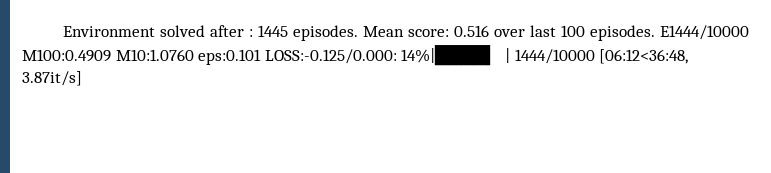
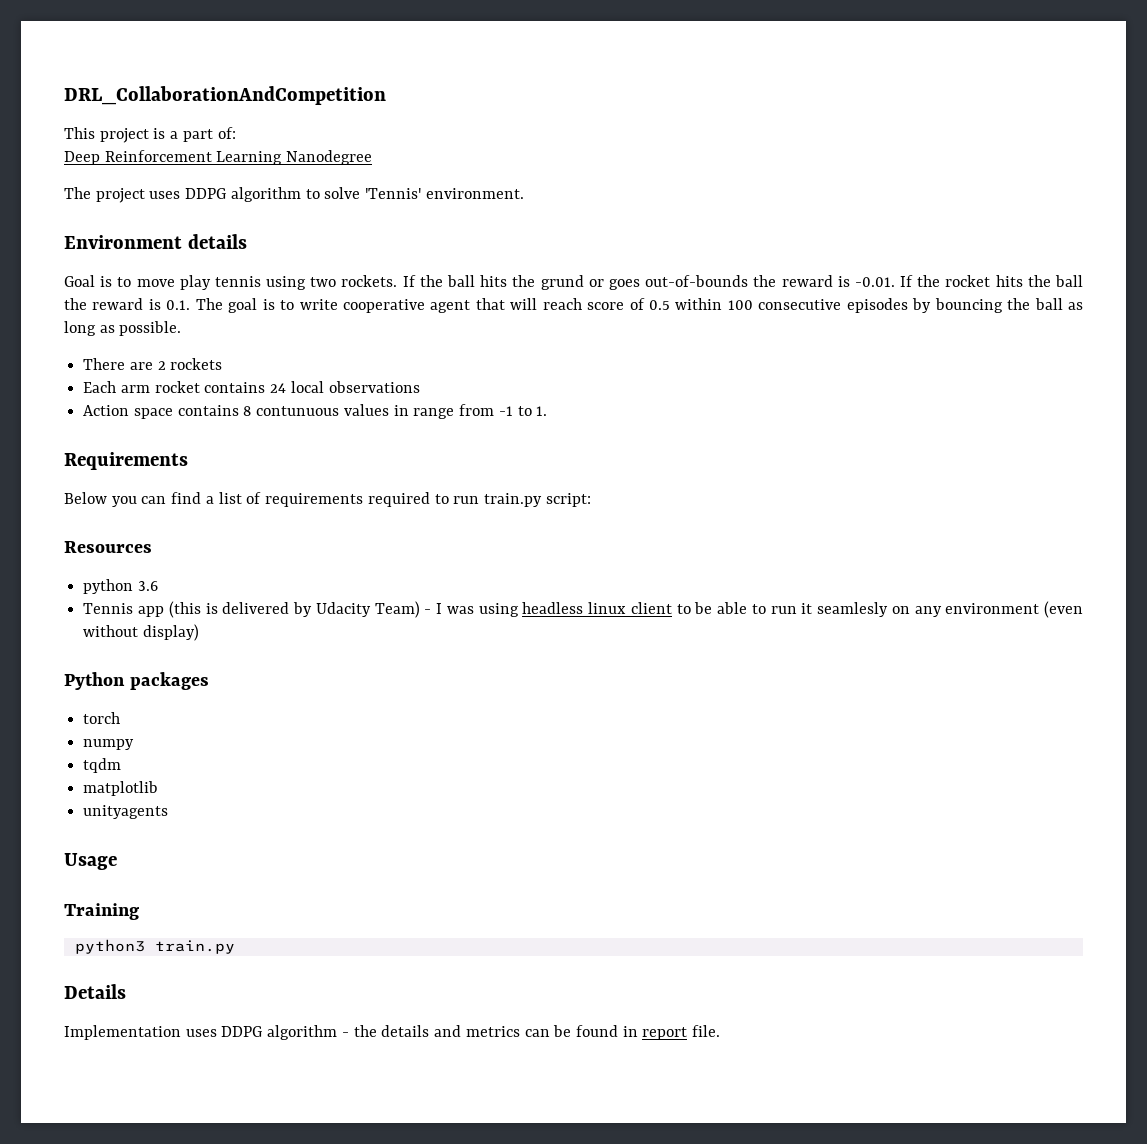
[62,25,750,41] [22,45,689,66] [22,71,82,86] Environment solved after : 1445 episodes. Mean score: 0.516 over last 100 episodes. E1444/10000 M100:0.4909 M10:1.0760 eps:0.101 LOSS:-0.125/0.000: 14%|████▎ | 1444/10000 [06:12<36:48, 3.87it/s] -> [64,86,386,105] [64,127,236,143] [64,150,373,165] [64,187,524,203] [64,234,247,249] [64,275,1084,290] [64,298,1084,313] [64,321,182,336] [83,358,223,370] [83,381,420,393] [83,404,548,419] [64,452,188,470] [64,492,591,507] [64,541,152,553] [83,579,158,594] [83,601,1083,618] [83,624,199,641] [64,672,209,690] [83,712,121,724] [83,739,135,750] [83,758,122,773] [83,781,159,796] [83,805,169,819] [64,853,117,870] [64,903,139,920] [74,939,235,954] [64,984,126,999] [64,1025,721,1040] DRL_CollaborationAndCompetition // This project is a part of: // Deep Reinforcement Learning Nanodegree // The project uses DDPG algorithm to solve 'Tennis' environment. // Environment details // Goal is to move play tennis using two rockets. If the ball hits the grund or goes out-of-bounds the reward is -0.01. If the rocket hits the ball the reward is 0.1. The goal is to write cooperative agent that will reach score of 0.5 within 100 consecutive episodes by bouncing the ball as long as possible. // There are 2 rockets // Each arm rocket contains 24 local observations // Action space contains 8 contunuous values in range from -1 to 1. // Requirements // Below you can find a list of requirements required to run train.py script: // Resources // python 3.6 // Tennis app (this is delivered by Udacity Team) - I was using headless linux client to be able to run it seamlesly on any environment (even without display) // Python packages // torch // numpy // tqdm // matplotlib // unityagents // Usage // Training // python3 train.py // Details // Implementation uses DDPG algorithm - the details and metrics can be found in report file.

